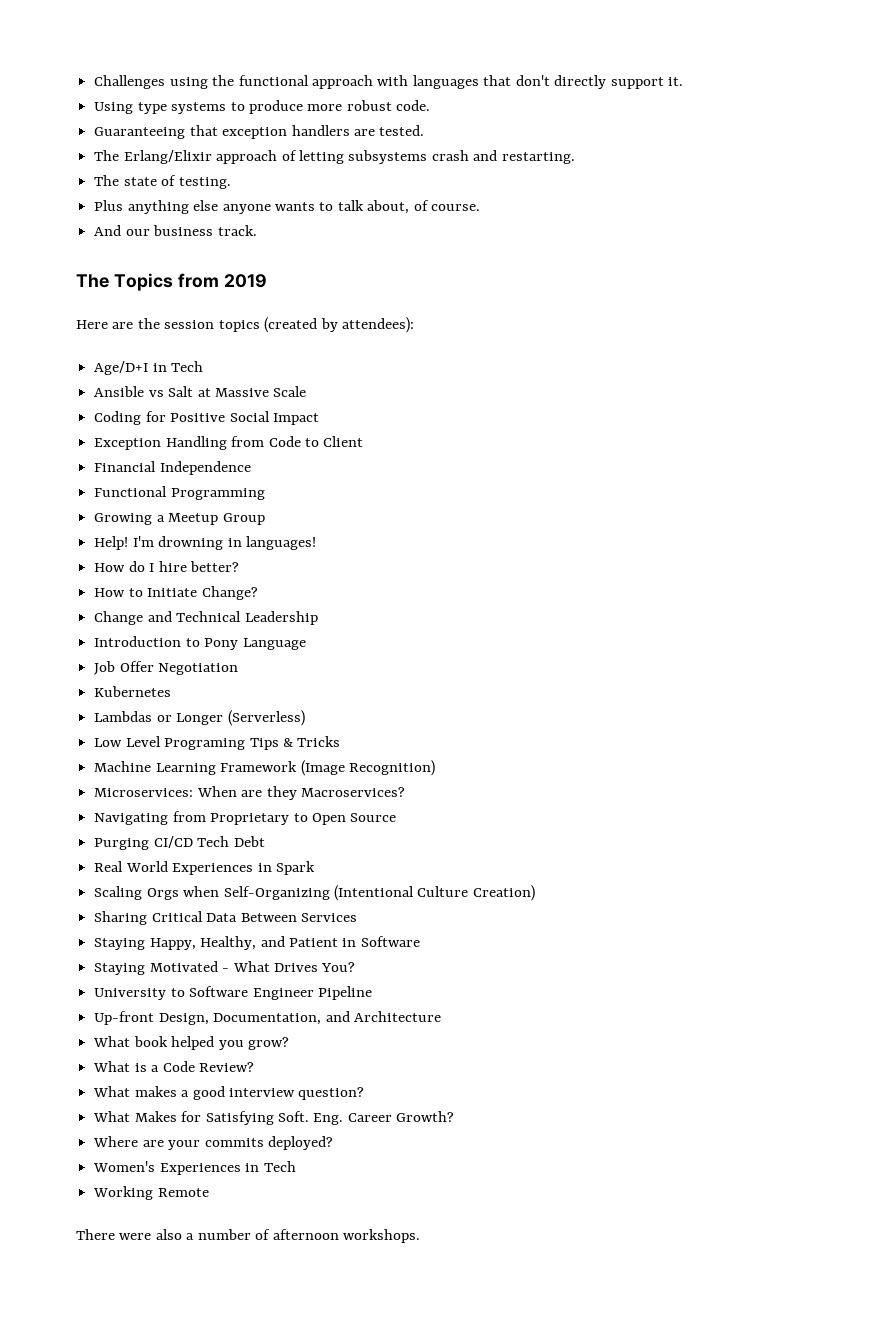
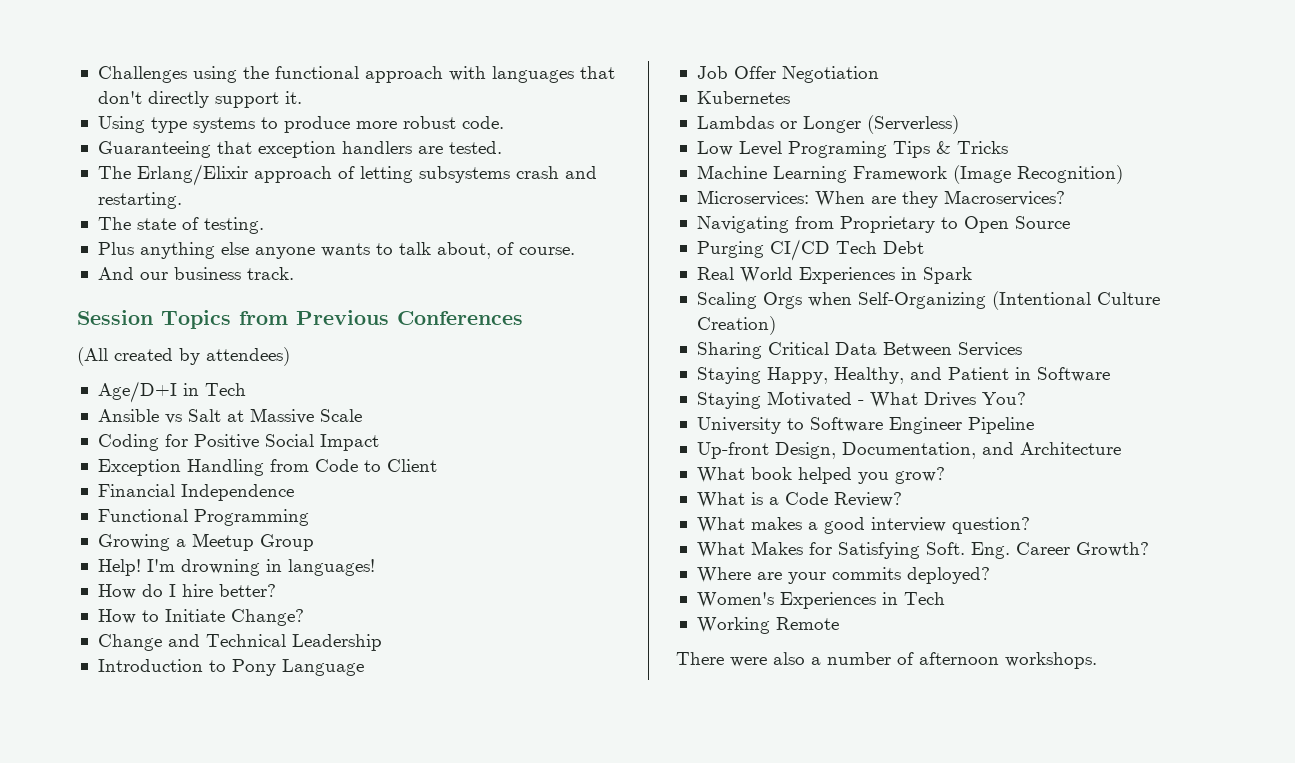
[76,274,109,288] The -> [77,310,153,325] Session
[223,274,267,288] [76,317,415,333] 2019 // Here are the session topics (created by attendees): -> [296,310,523,325] [77,347,290,366] Previous Conferences // (All created by attendees)

